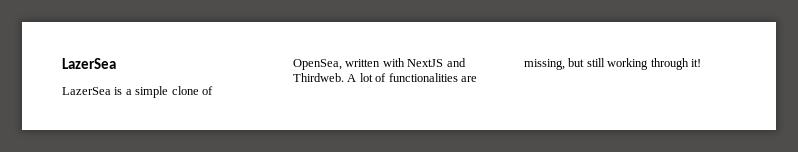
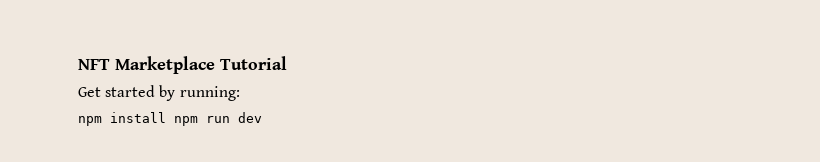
[62,58,116,69] [62,86,213,98] [293,58,466,70] [293,73,477,82] [524,58,701,70] LazerSea // LazerSea is a simple clone of OpenSea, written with NextJS and Thirdweb. A lot of functionalities are missing, but still working through it! -> [78,56,287,74] [78,85,240,101] [78,112,262,126] NFT Marketplace Tutorial // Get started by running: // npm install npm run dev

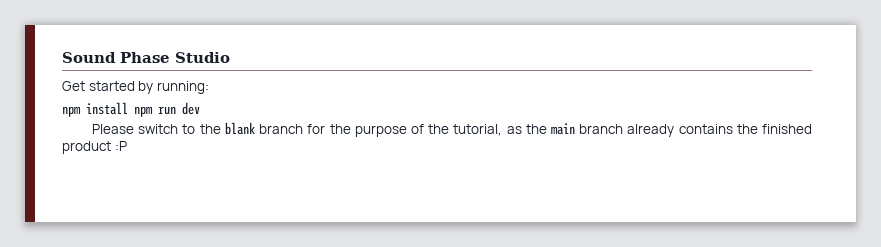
[78,56,287,74] NFT Marketplace Tutorial -> [62,52,230,63] Sound Phase Studio
(262, 117) none -> [92,122,813,137] [62,141,127,154] // Please switch to the blank branch for the purpose of the tutorial, as the main branch already contains the finished product :P

